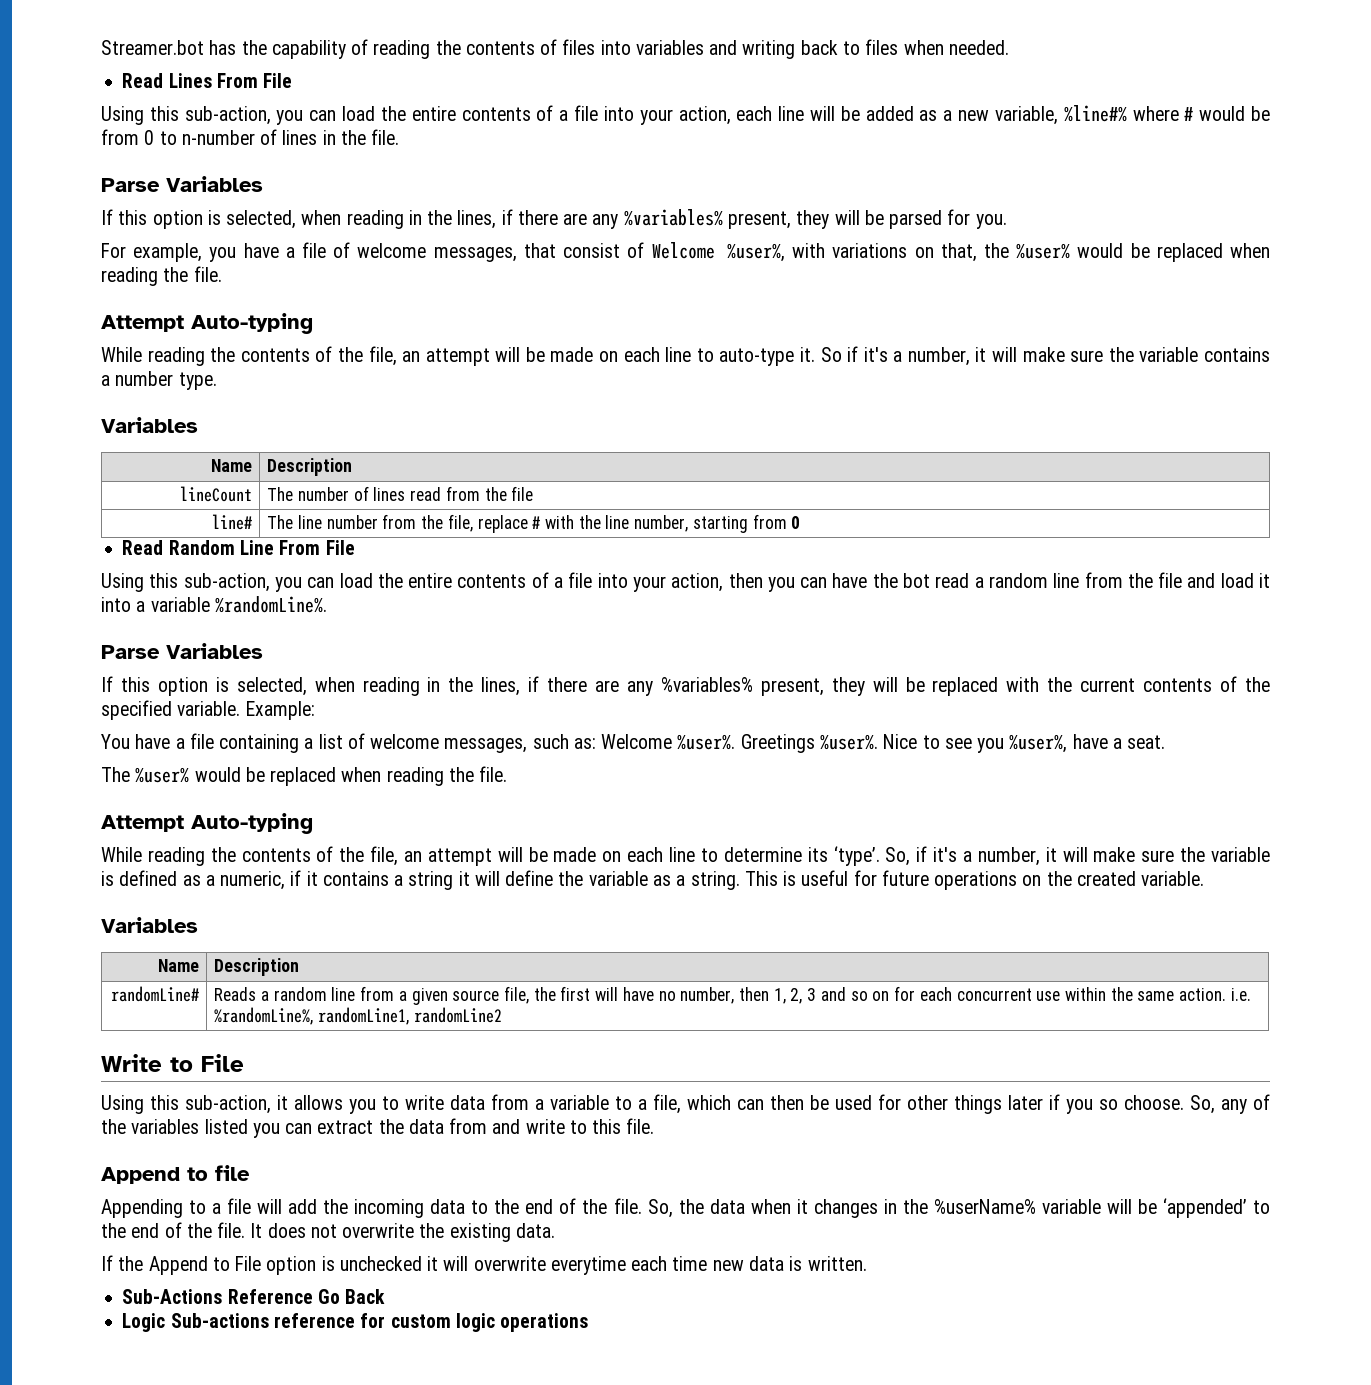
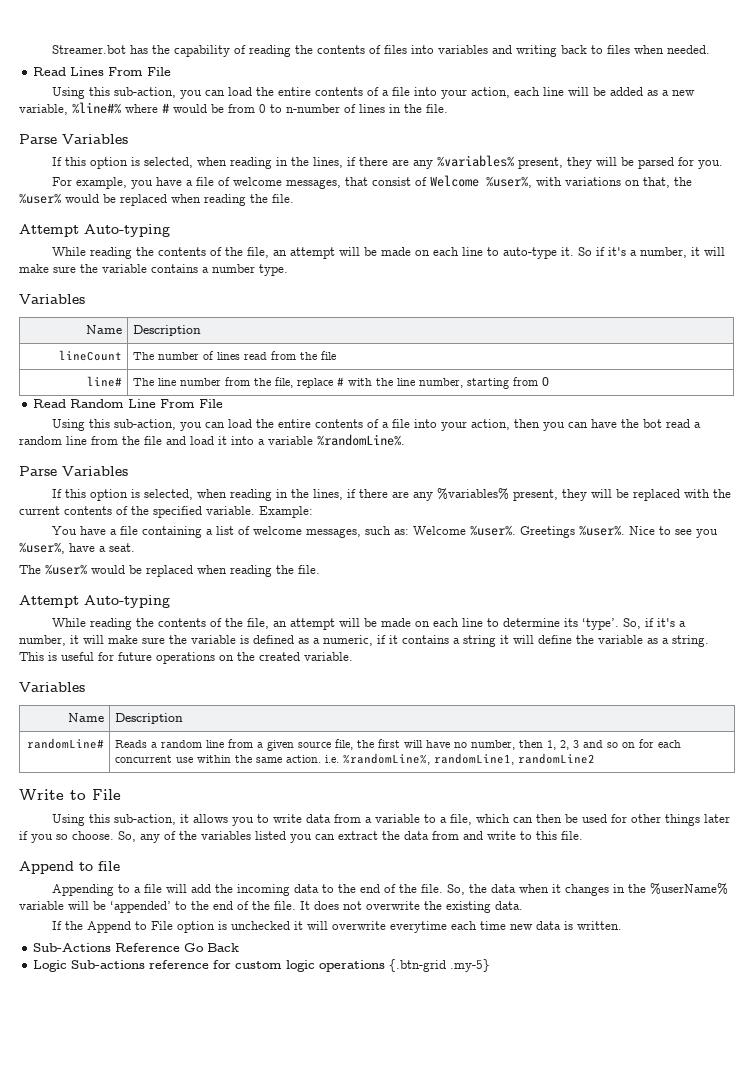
(589, 1322) none -> [389,959,491,972] {.btn-grid .my-5}

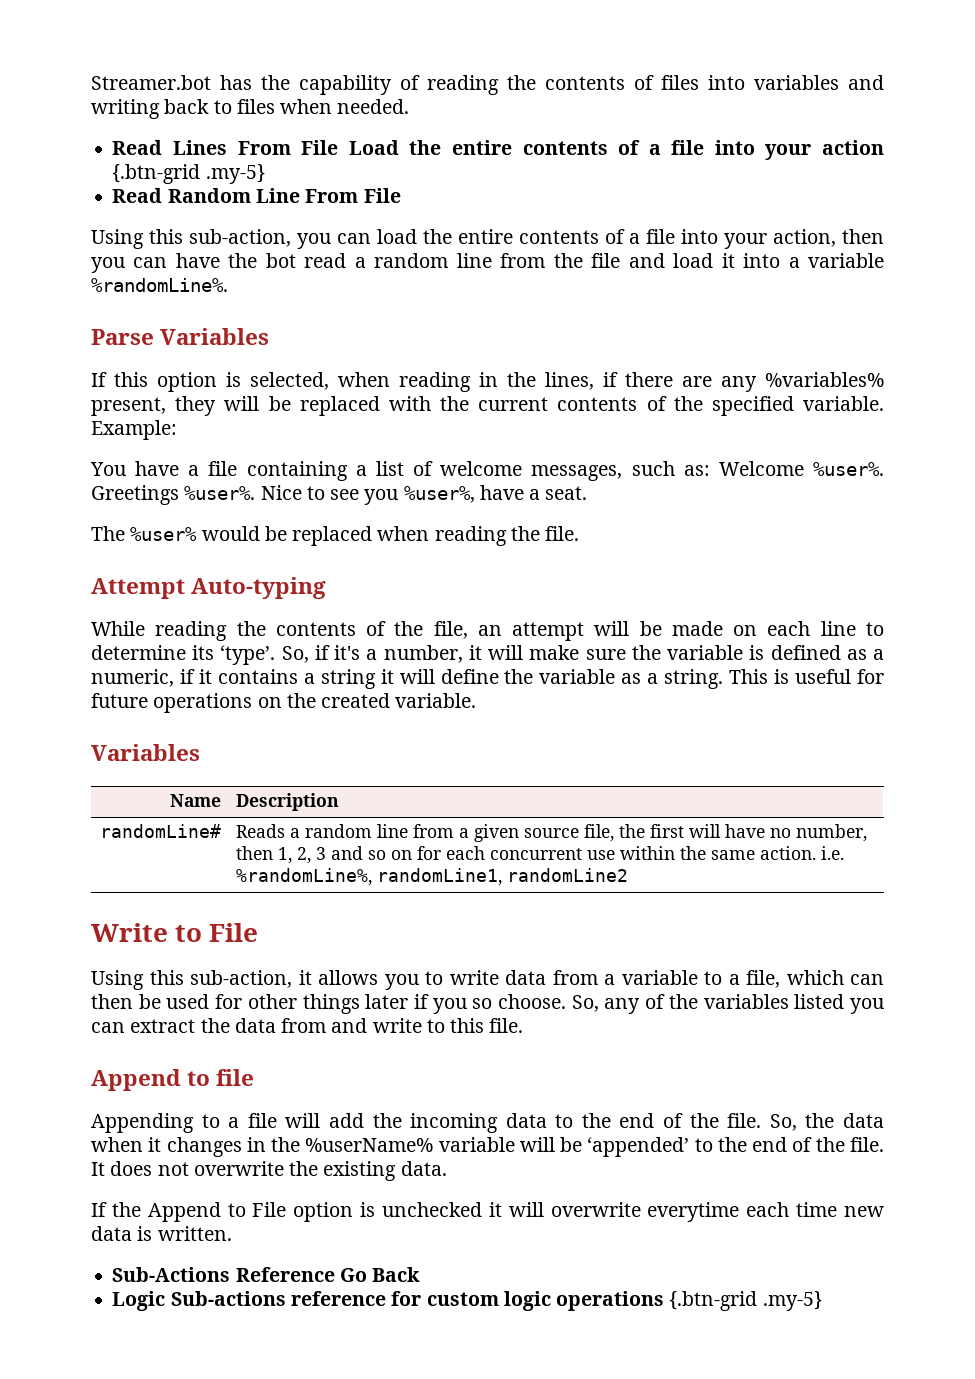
[52,87,696,99] [19,102,448,115] [19,134,128,144] [52,155,724,169] [52,175,693,189] [19,193,294,206] [19,224,170,237] [52,247,726,259] [19,264,288,276] [19,294,85,304] [85,325,122,334] [133,325,202,336] [58,350,122,361] [133,351,337,360] [86,376,122,387] [133,377,550,389] // Using this sub-action, you can load the entire contents of a file into your action, each line will be added as a new variable, %line#% where # would be from 0 to n-number of lines in the file. // Parse Variables // If this option is selected, when reading in the lines, if there are any %variables% present, they will be parsed for you. // For example, you have a file of welcome messages, that consist of Welcome %user%, with variations on that, the %user% would be replaced when reading the file. // Attempt Auto-typing // While reading the contents of the file, an attempt will be made on each line to auto-type it. So if it's a number, it will make sure the variable contains a number type. // Variables // Name | Description // lineCount | The number of lines read from the file // line# | The line number from the file, replace # with the line number, starting from 0 -> [348,140,884,160] [112,164,265,184] Load the entire contents of a file into your action {.btn-grid .my-5}

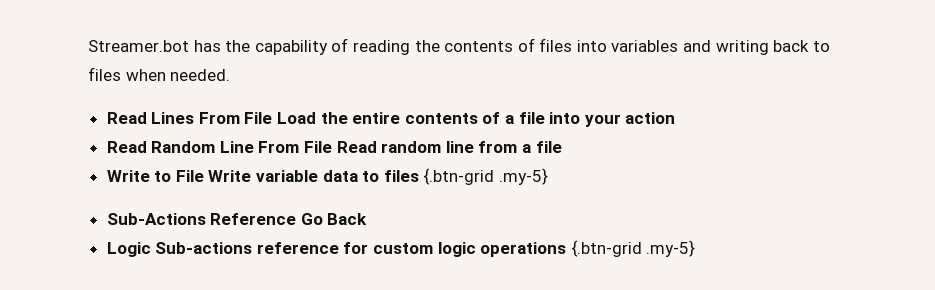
[112,164,265,184] {.btn-grid .my-5} -> (676, 118) none
[91,229,884,249] [91,253,885,273] [91,278,228,292] [91,328,270,345] [91,372,884,392] [91,396,884,416] [91,420,177,440] [90,461,884,481] [91,485,588,505] [91,526,580,546] [91,577,327,599] [91,621,884,641] [91,645,885,665] [91,669,885,689] [91,693,477,713] [91,744,200,761] [170,794,222,807] [235,793,339,811] [100,824,222,838] [235,824,867,842] [235,846,844,864] [235,868,628,886] [91,923,259,942] [91,970,884,990] [91,994,885,1014] [91,1018,524,1033] [91,1069,255,1091] [91,1113,885,1133] [91,1137,884,1157] [91,1161,447,1181] [91,1202,884,1222] [91,1226,232,1241] // Using this sub-action, you can load the entire contents of a file into your action, then you can have the bot read a random line from the file and load it into a variable %randomLine%. // Parse Variables // If this option is selected, when reading in the lines, if there are any %variables% present, they will be replaced with the current contents of the specified variable. Example: // You have a file containing a list of welcome messages, such as: Welcome %user%. Greetings %user%. Nice to see you %user%, have a seat. // The %user% would be replaced when reading the file. // Attempt Auto-typing // While reading the contents of the file, an attempt will be made on each line to determine its ‘type’. So, if it's a number, it will make sure the variable is defined as a numeric, if it contains a string it will define the variable as a string. This is useful for future operations on the created variable. // Variables // Name | Description // randomLine# | Reads a random line from a given source file, the first will have no number, then 1, 2, 3 and so on for each concurrent use within the same action. i.e. %randomLine%, randomLine1, randomLine2 // Write to File // Using this sub-action, it allows you to write data from a variable to a file, which can then be used for other things later if you so choose. So, any of the variables listed you can extract the data from and write to this file. // Append to file // Appending to a file will add the incoming data to the end of the file. So, the data when it changes in the %userName% variable will be ‘appended’ to the end of the file. It does not overwrite the existing data. // If the Append to File option is unchecked it will overwrite everytime each time new data is written. -> [336,141,562,153] [106,168,549,185] Read random line from a file // Write to File Write variable data to files {.btn-grid .my-5}

